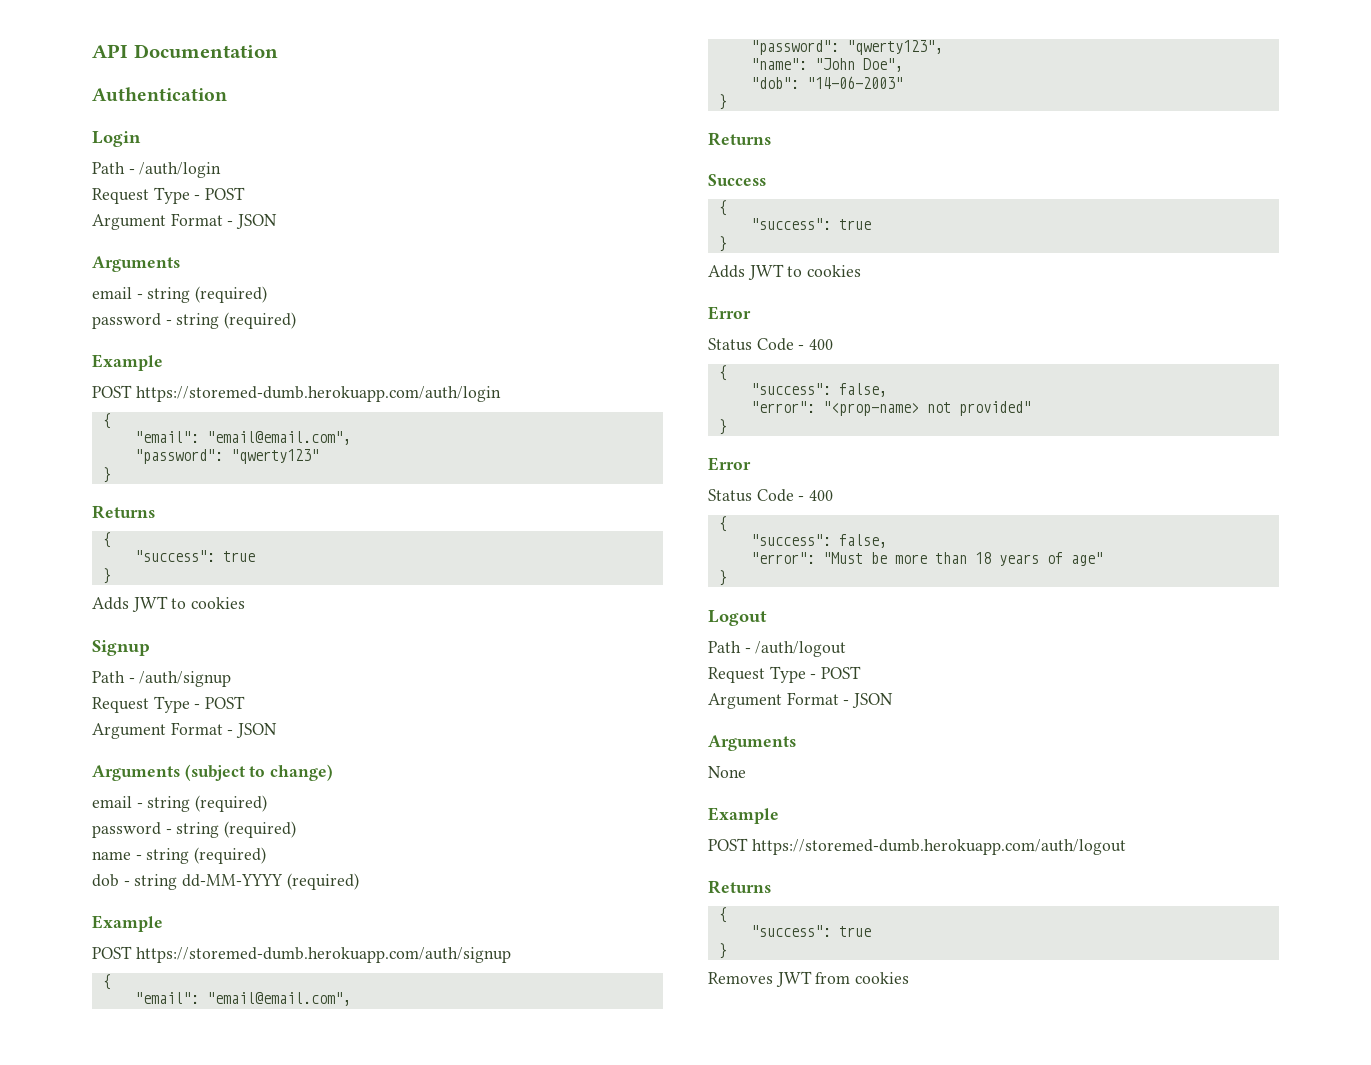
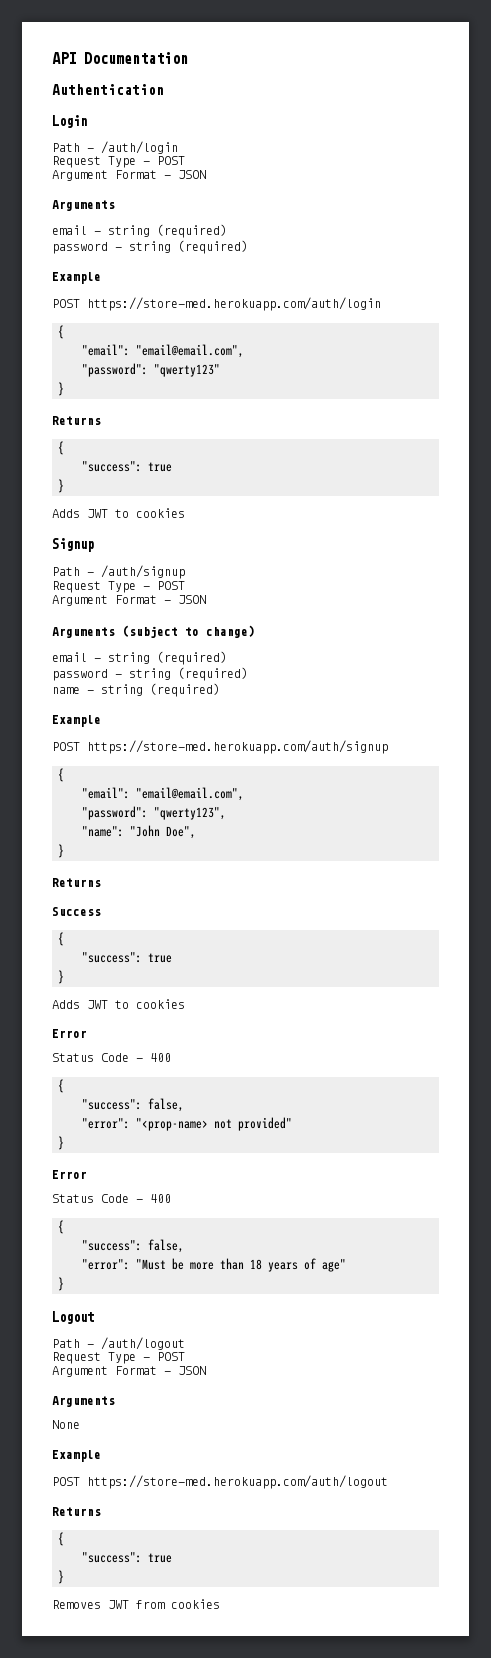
[135,386,501,402] https://storemed-dumb.herokuapp.com/auth/login -> [87,297,381,311] https://store-med.herokuapp.com/auth/login
[92,873,359,890] [92,915,163,932] [92,946,511,963] // dob - string dd-MM-YYYY (required) // Example // POST https://storemed-dumb.herokuapp.com/auth/signup -> [52,715,101,727] [52,740,388,754] // Example // POST https://store-med.herokuapp.com/auth/signup
[750,76,903,89] // "dob": "14-06-2003" -> (196, 832) none
[751,839,1126,855] https://storemed-dumb.herokuapp.com/auth/logout -> [87,1475,388,1489] https://store-med.herokuapp.com/auth/logout

